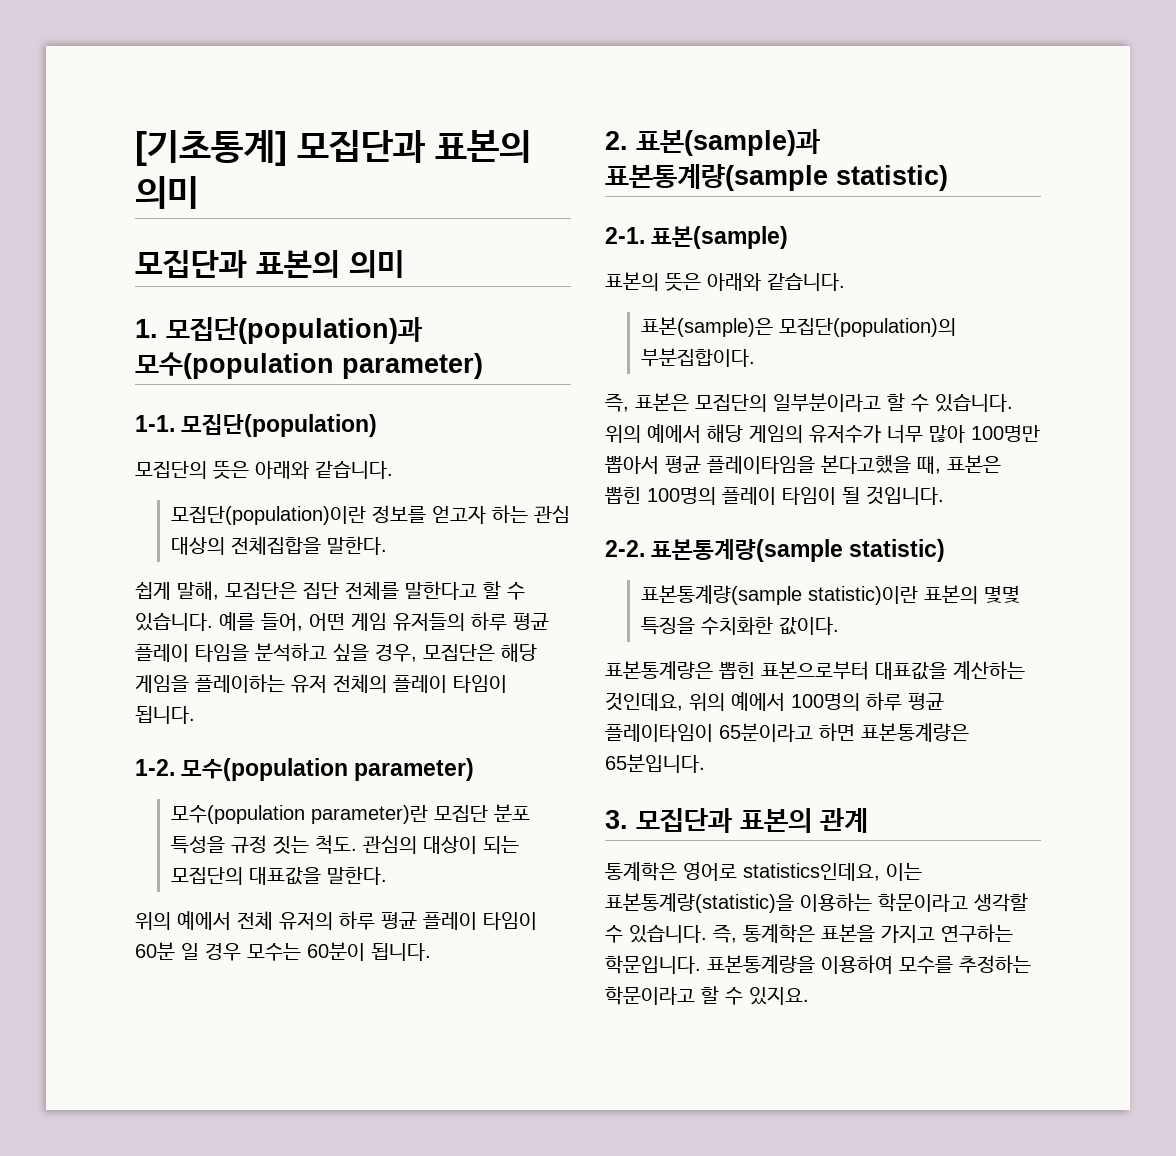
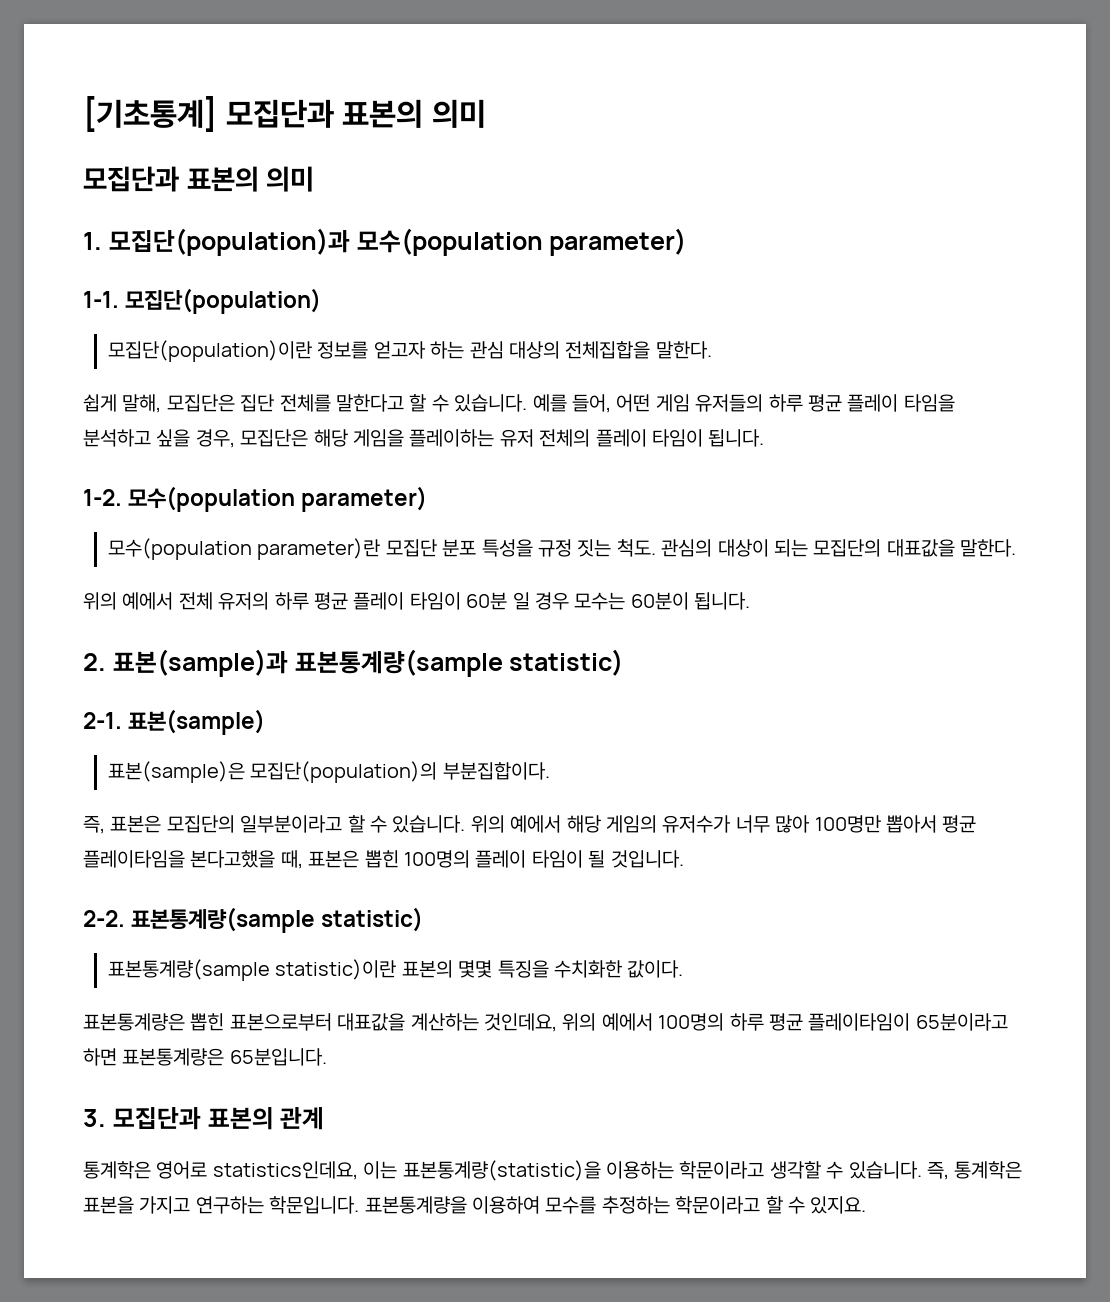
[135,461,393,479] // 모집단의 뜻은 아래와 같습니다. -> (322, 301) none
[605,272,845,291] // 표본의 뜻은 아래와 같습니다. -> (266, 722) none

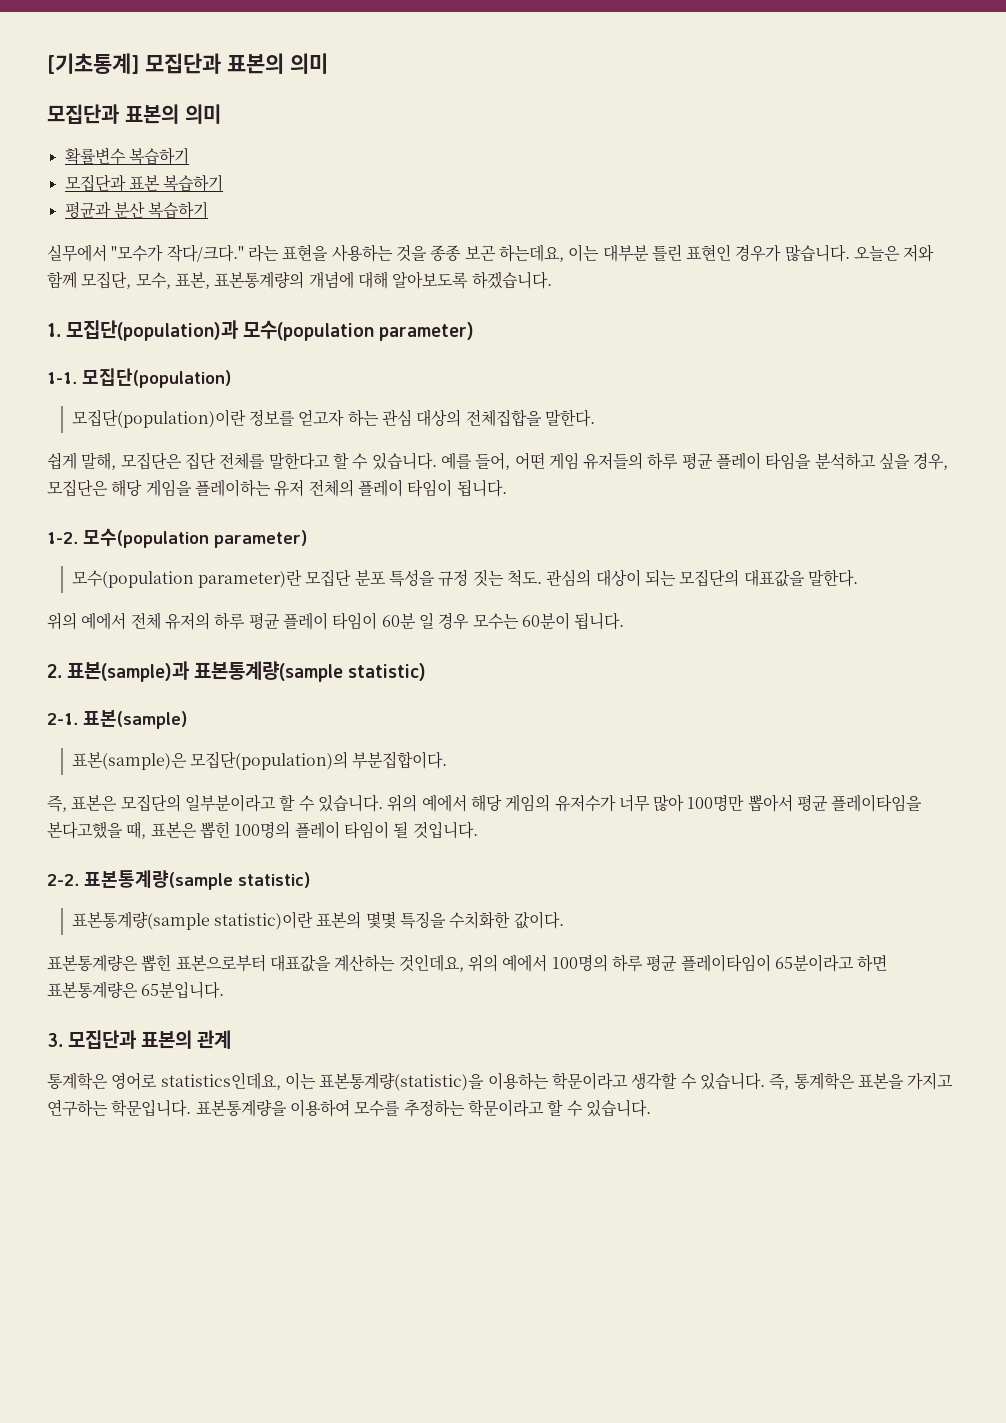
(315, 179) none -> [64,147,189,165] [64,174,224,192] [64,201,209,219] [47,244,935,262] [47,271,552,289] // 확률변수 복습하기 // 모집단과 표본 복습하기 // 평균과 분산 복습하기 // 실무에서 "모수가 작다/크다." 라는 표현을 사용하는 것을 종종 보곤 하는데요, 이는 대부분 틀린 표현인 경우가 많습니다. 오늘은 저와 함께 모집단, 모수, 표본, 표본통계량의 개념에 대해 알아보도록 하겠습니다.
[810,1196,867,1214] 있지요. -> [585,1099,651,1117] 있습니다.

